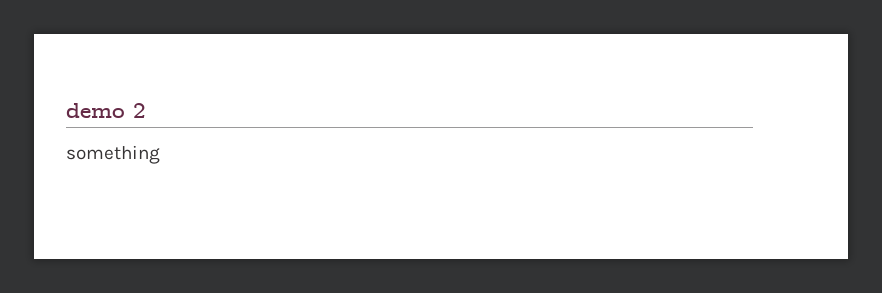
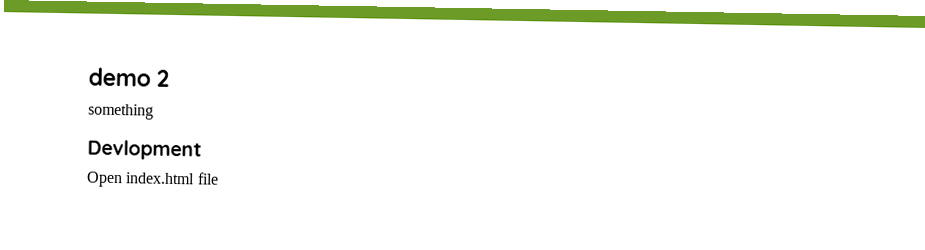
(160, 154) none -> [87,139,202,161] [86,171,219,188] // Devlopment // Open index.html file

